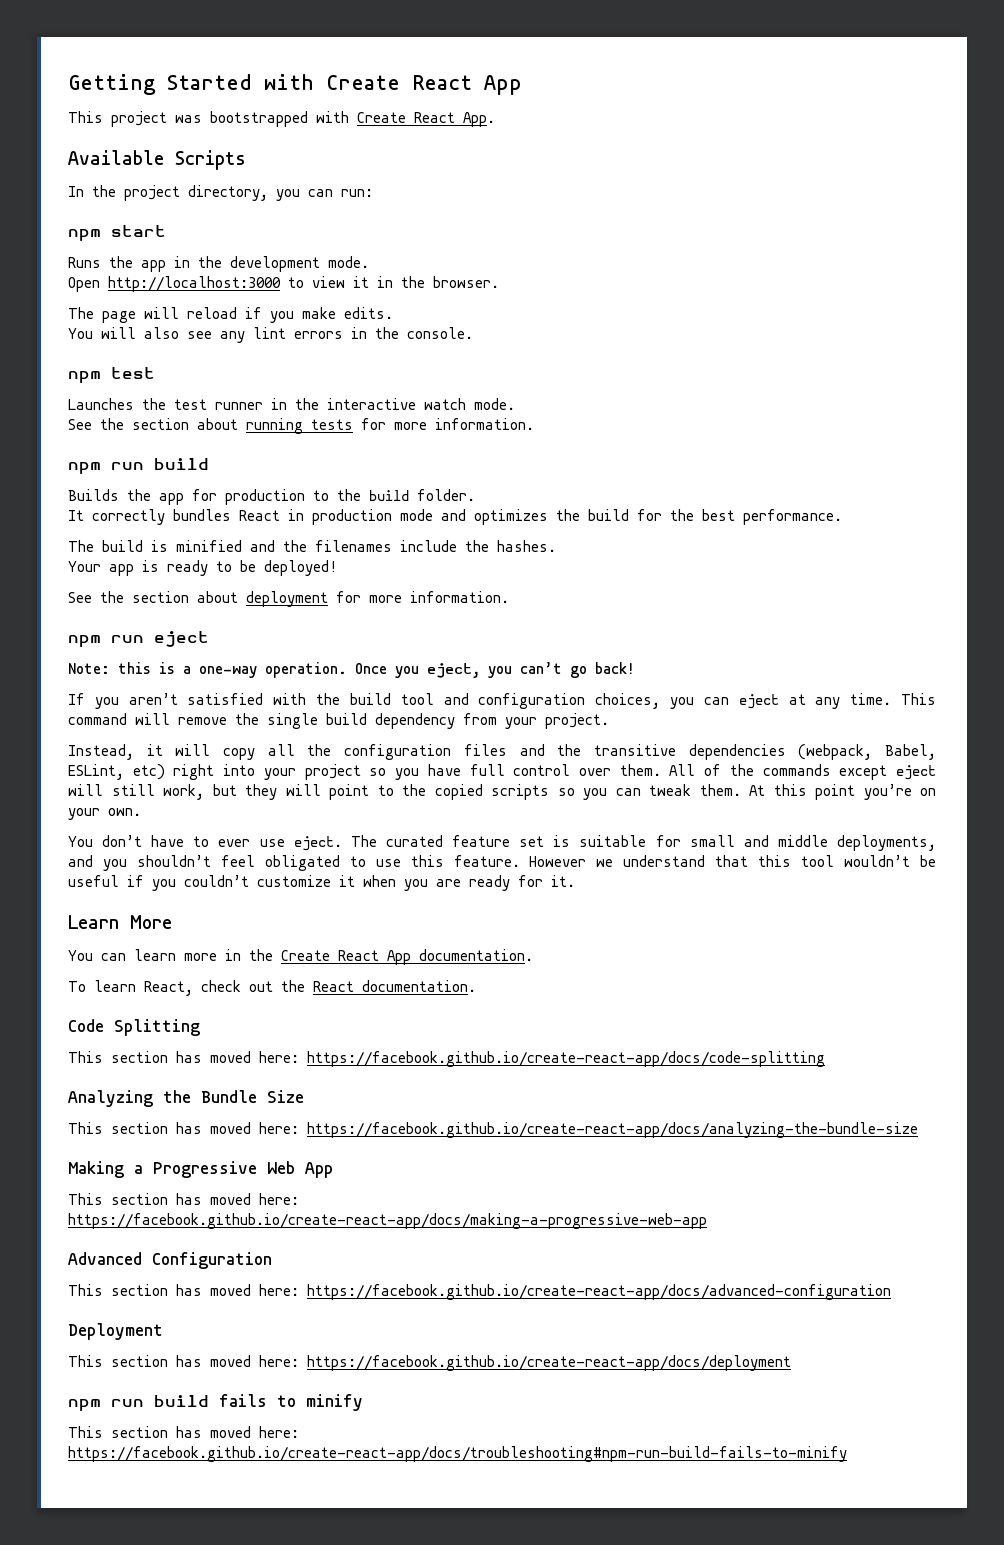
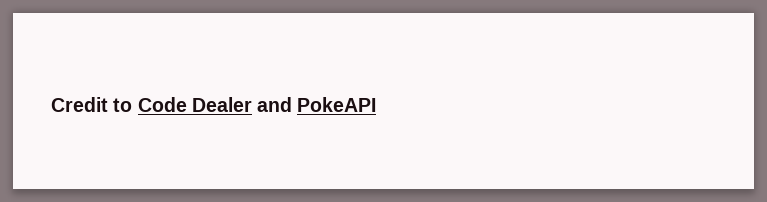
[68,74,522,95] [68,111,495,127] [68,150,246,170] [68,185,373,201] [68,225,166,241] [68,256,369,272] [68,276,499,292] [68,307,393,323] [68,327,473,343] [68,367,155,383] [68,398,515,410] [68,418,534,434] [68,458,209,474] [68,489,475,505] [68,509,842,525] [68,540,556,552] [68,560,338,576] [68,591,509,607] [68,631,209,647] [68,662,635,678] [68,693,937,709] [68,713,609,729] [68,744,937,760] [68,764,936,780] [68,784,936,800] [68,808,141,820] [68,835,937,851] [68,855,936,871] [68,875,575,891] [68,915,172,929] [68,949,533,965] [68,980,476,996] [68,1019,200,1036] [68,1051,825,1067] [68,1090,304,1107] [68,1122,918,1138] [68,1161,333,1178] [68,1193,299,1205] [68,1213,707,1229] [68,1252,272,1269] [68,1284,891,1300] [68,1323,163,1340] [68,1355,791,1371] [68,1394,363,1411] [68,1426,299,1438] [68,1446,847,1462] Getting Started with Create React App // This project was bootstrapped with Create React App. // Available Scripts // In the project directory, you can run: // npm start // Runs the app in the development mode. // Open http://localhost:3000 to view it in the browser. // The page will reload if you make edits. // You will also see any lint errors in the console. // npm test // Launches the test runner in the interactive watch mode. // See the section about running tests for more information. // npm run build // Builds the app for production to the build folder. // It correctly bundles React in production mode and optimizes the build for the best performance. // The build is minified and the filenames include the hashes. // Your app is ready to be deployed! // See the section about deployment for more information. // npm run eject // Note: this is a one-way operation. Once you eject, you can’t go back! // If you aren’t satisfied with the build tool and configuration choices, you can eject at any time. This command will remove the single build dependency from your project. // Instead, it will copy all the configuration files and the transitive dependencies (webpack, Babel, ESLint, etc) right into your project so you have full control over them. All of the commands except eject will still work, but they will point to the copied scripts so you can tweak them. At this point you’re on your own. // You don’t have to ever use eject. The curated feature set is suitable for small and middle deployments, and you shouldn’t feel obligated to use this feature. However we understand that this tool wouldn’t be useful if you couldn’t customize it when you are ready for it. // Learn More // You can learn more in the Create React App documentation. // To learn React, check out the React documentation. // Code Splitting // This section has moved here: https://facebook.github.io/create-react-app/docs/code-splitting // Analyzing the Bundle Size // This section has moved here: https://facebook.github.io/create-react-app/docs/analyzing-the-bundle-size // Making a Progressive Web App // This section has moved here: https://facebook.github.io/create-react-app/docs/making-a-progressive-web-app // Advanced Configuration // This section has moved here: https://facebook.github.io/create-react-app/docs/advanced-configuration // Deployment // This section has moved here: https://facebook.github.io/create-react-app/docs/deployment // npm run build fails to minify // This section has moved here: https://facebook.github.io/create-react-app/docs/troubleshooting#npm-run-build-fails-to-minify -> [51,97,377,112] Credit to Code Dealer and PokeAPI

